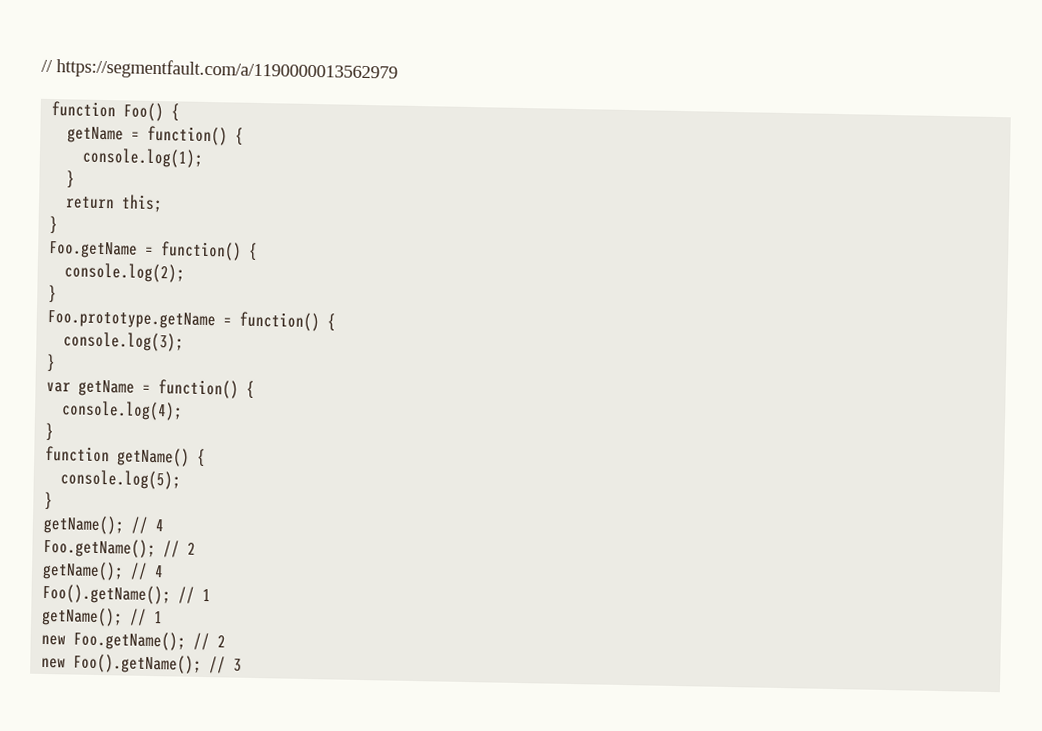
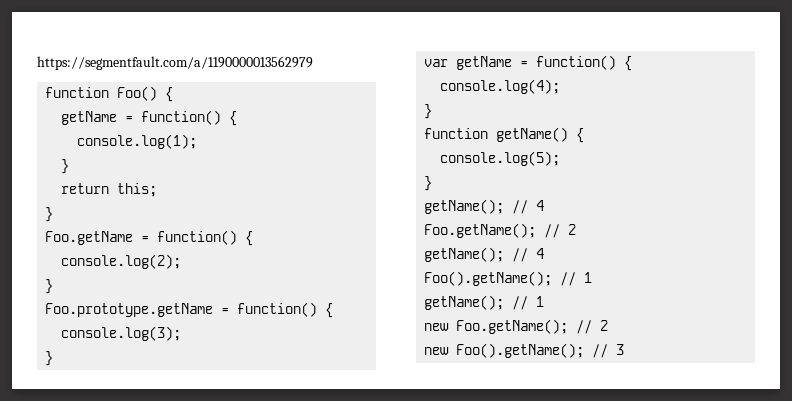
[41,59,53,73] // -> (37, 63) none

